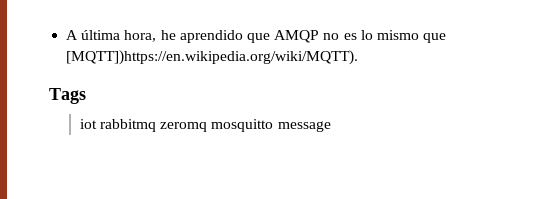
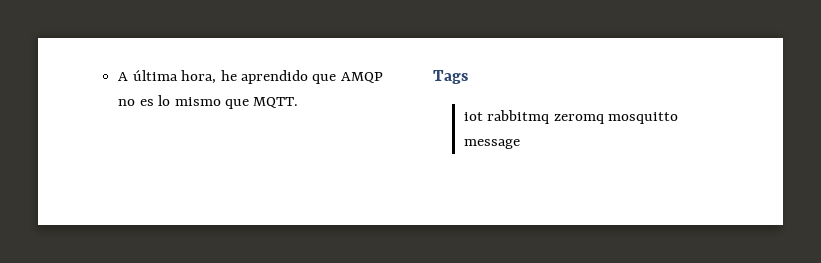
[66,50,359,65] [MQTT])https://en.wikipedia.org/wiki/MQTT). -> [253,97,299,108] MQTT.

